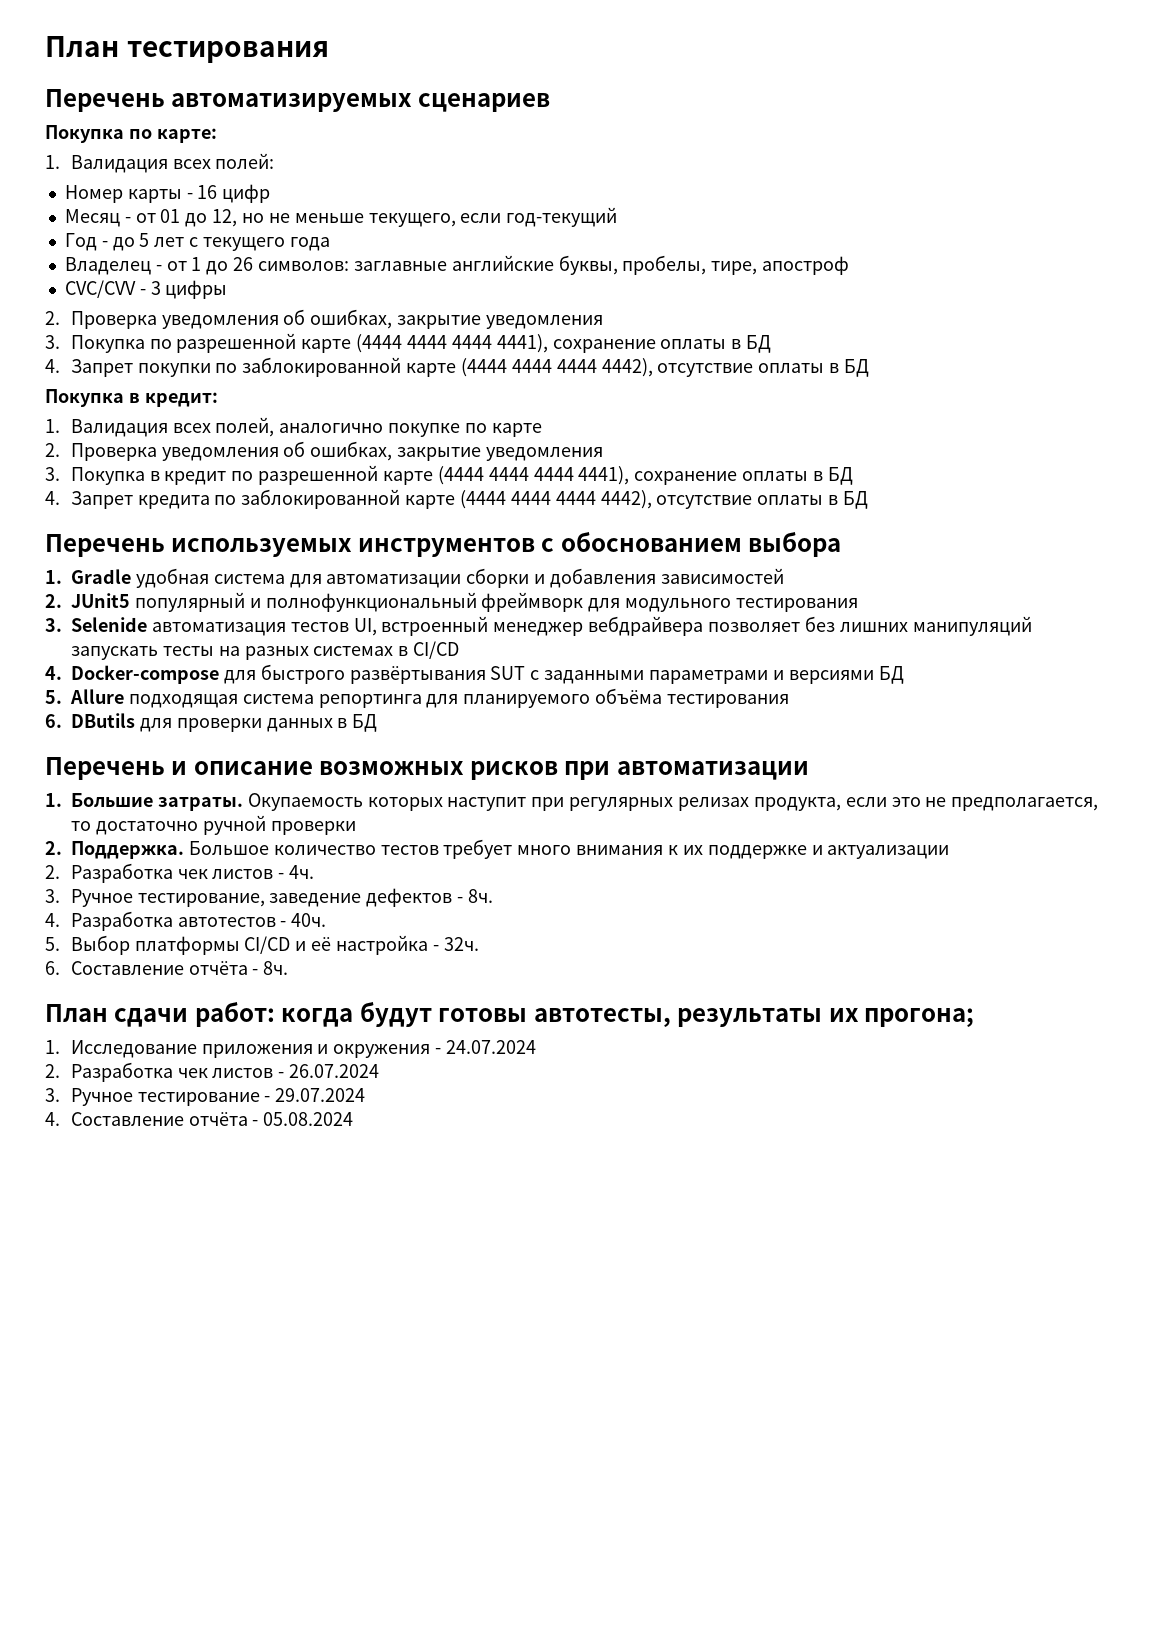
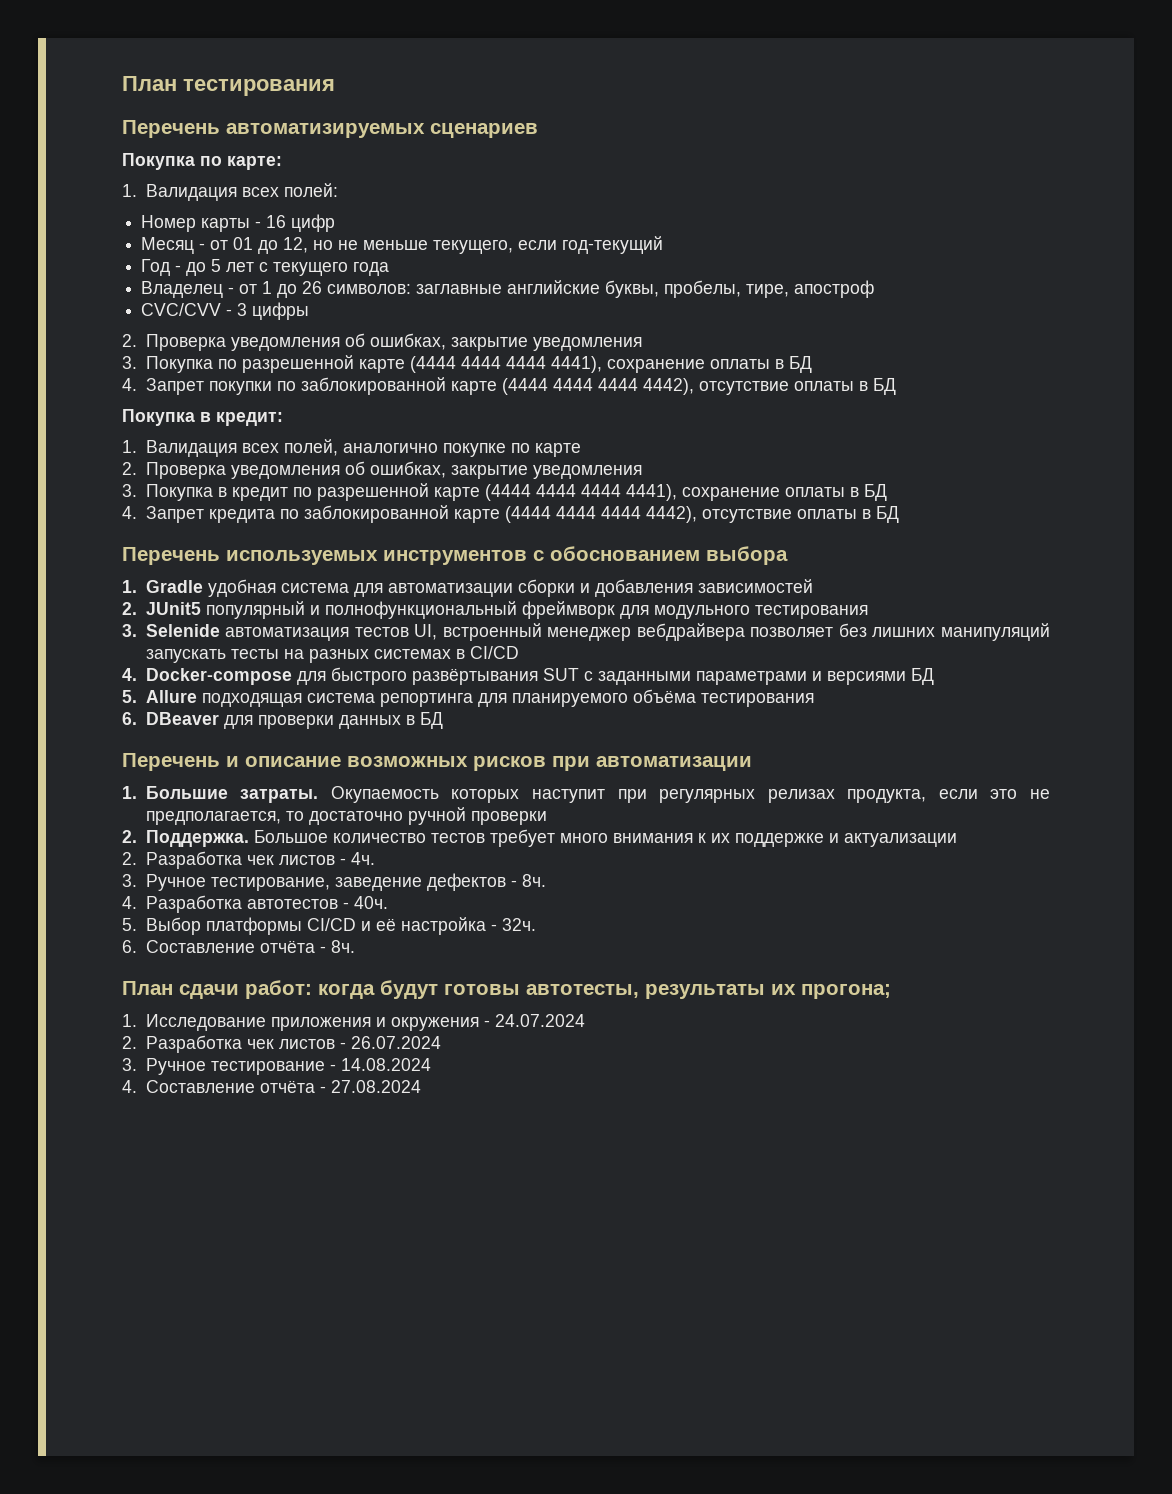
[71,713,135,728] DButils -> [145,712,219,725] DBeaver
[275,1088,366,1102] 29.07.2024 -> [340,1058,431,1071] 14.08.2024
[263,1112,354,1126] 05.08.2024 -> [330,1080,421,1093] 27.08.2024

